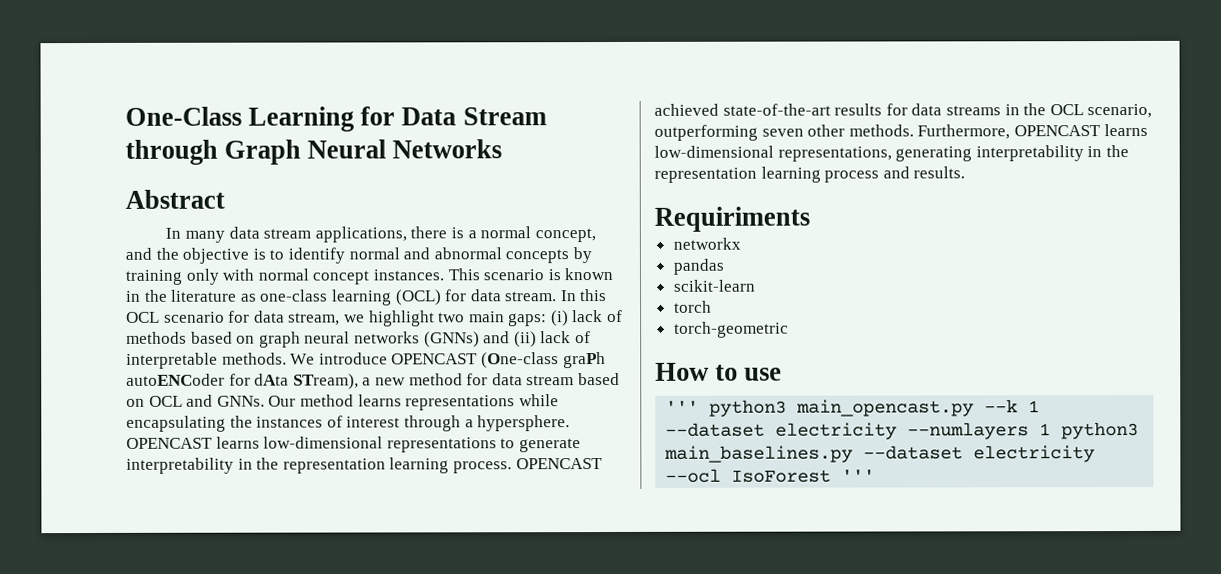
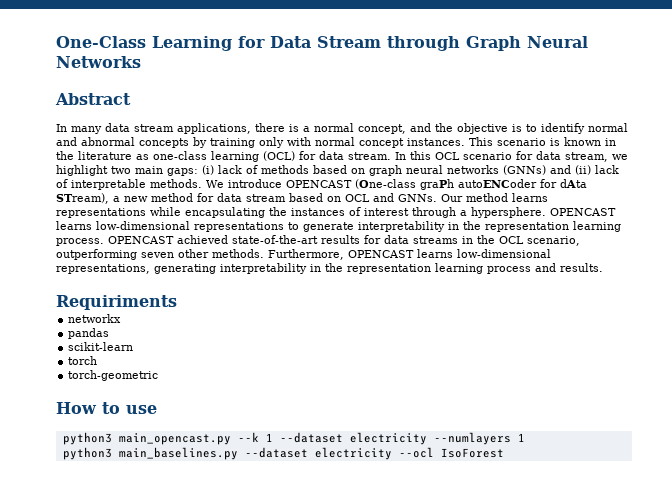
[665,400,700,413] ''' -> (157, 409) none
(1052, 429) none -> (525, 437) //
[841,469,876,482] ''' -> (504, 453) none

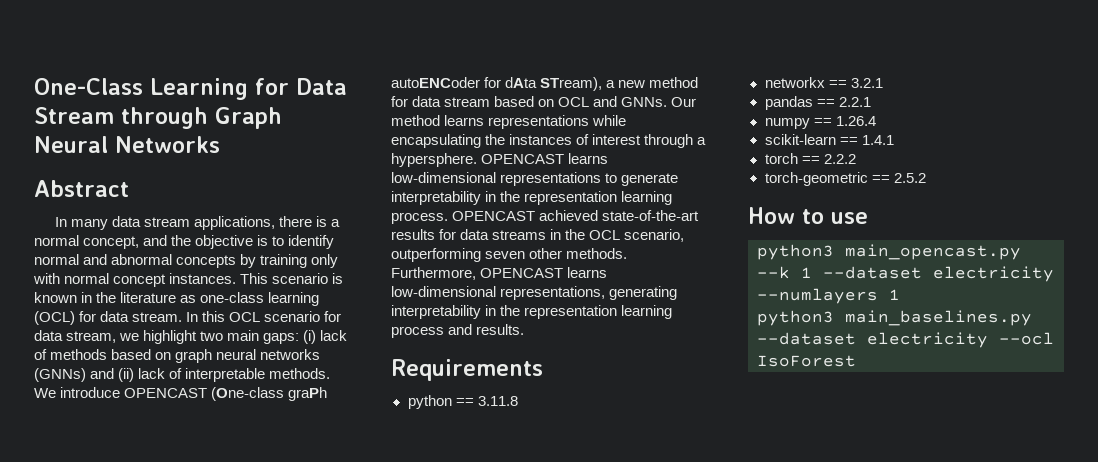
[56,295,177,310] Requiriments -> [391,359,543,381] [407,395,518,409] Requirements // python == 3.11.8
(122, 318) none -> [828,78,883,88] == 3.2.1
(110, 333) none -> [816,97,871,107] [764,116,876,129] == 2.2.1 // numpy == 1.26.4
(134, 346) none -> [839,135,894,145] == 1.4.1
(98, 360) none -> [801,154,856,164] == 2.2.2
(159, 375) none -> [871,173,926,183] == 2.5.2

